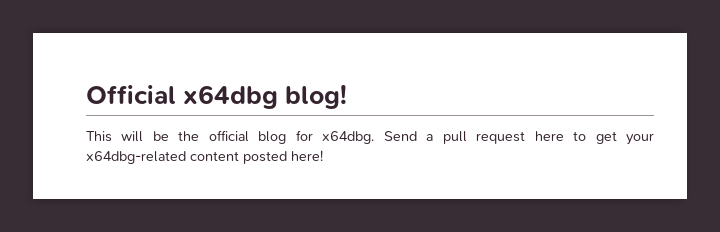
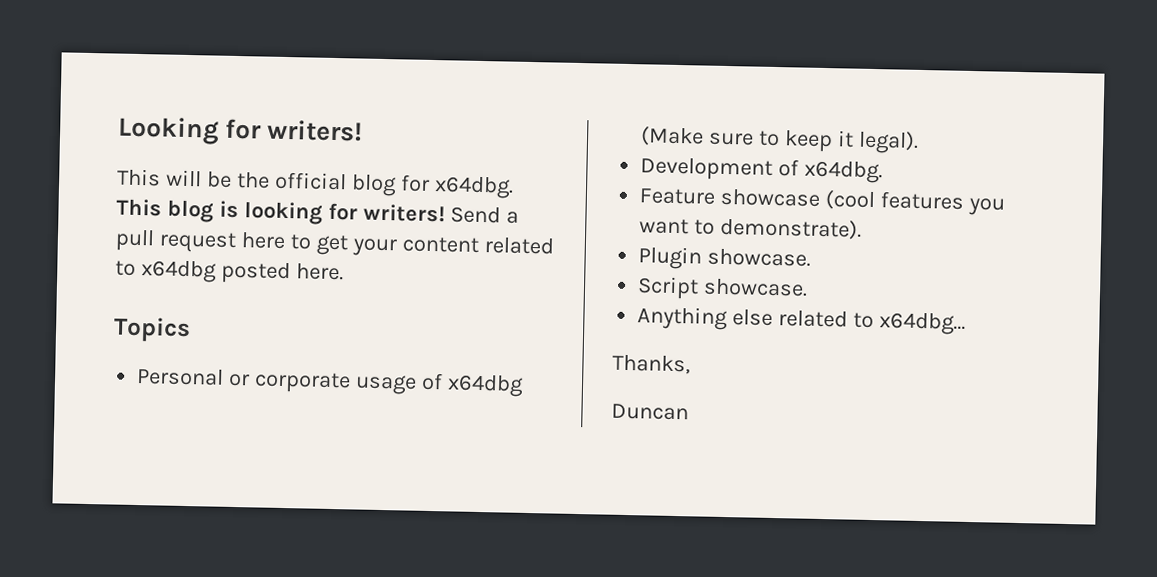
[86,84,348,109] Official x64dbg blog! -> [117,116,364,145] Looking for writers!
(375, 137) none -> [116,198,445,225] This blog is looking for writers!
[86,150,323,164] x64dbg-related content posted here! -> [401,236,555,255] [115,260,344,285] [113,316,191,343] [136,368,524,397] [640,126,919,154] [640,157,884,184] [639,188,1005,216] [639,217,863,240] [638,246,812,270] [637,276,809,300] [637,306,966,335] [612,354,691,375] [611,403,689,421] content related to x64dbg posted here. // Topics // Personal or corporate usage of x64dbg (Make sure to keep it legal). // Development of x64dbg. // Feature showcase (cool features you want to demonstrate). // Plugin showcase. // Script showcase. // Anything else related to x64dbg... // Thanks, // Duncan

